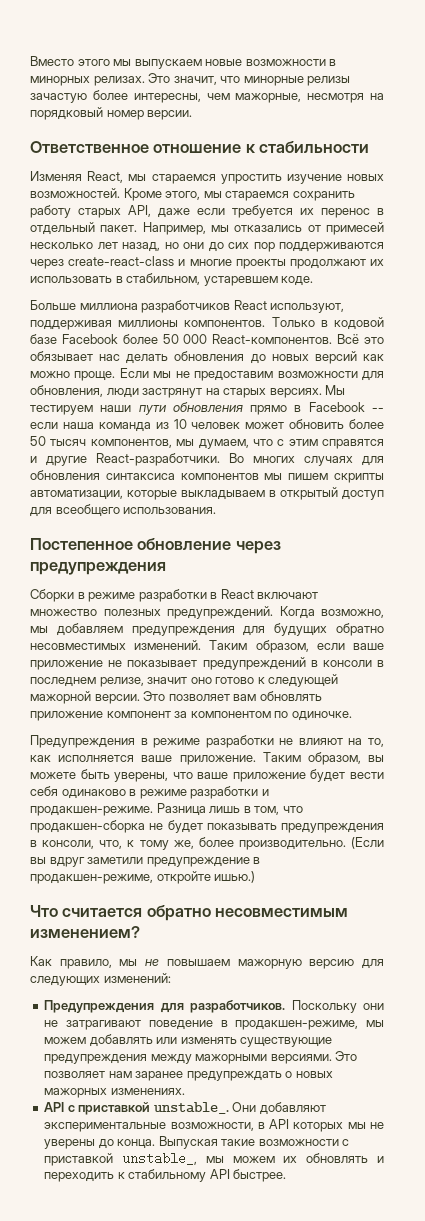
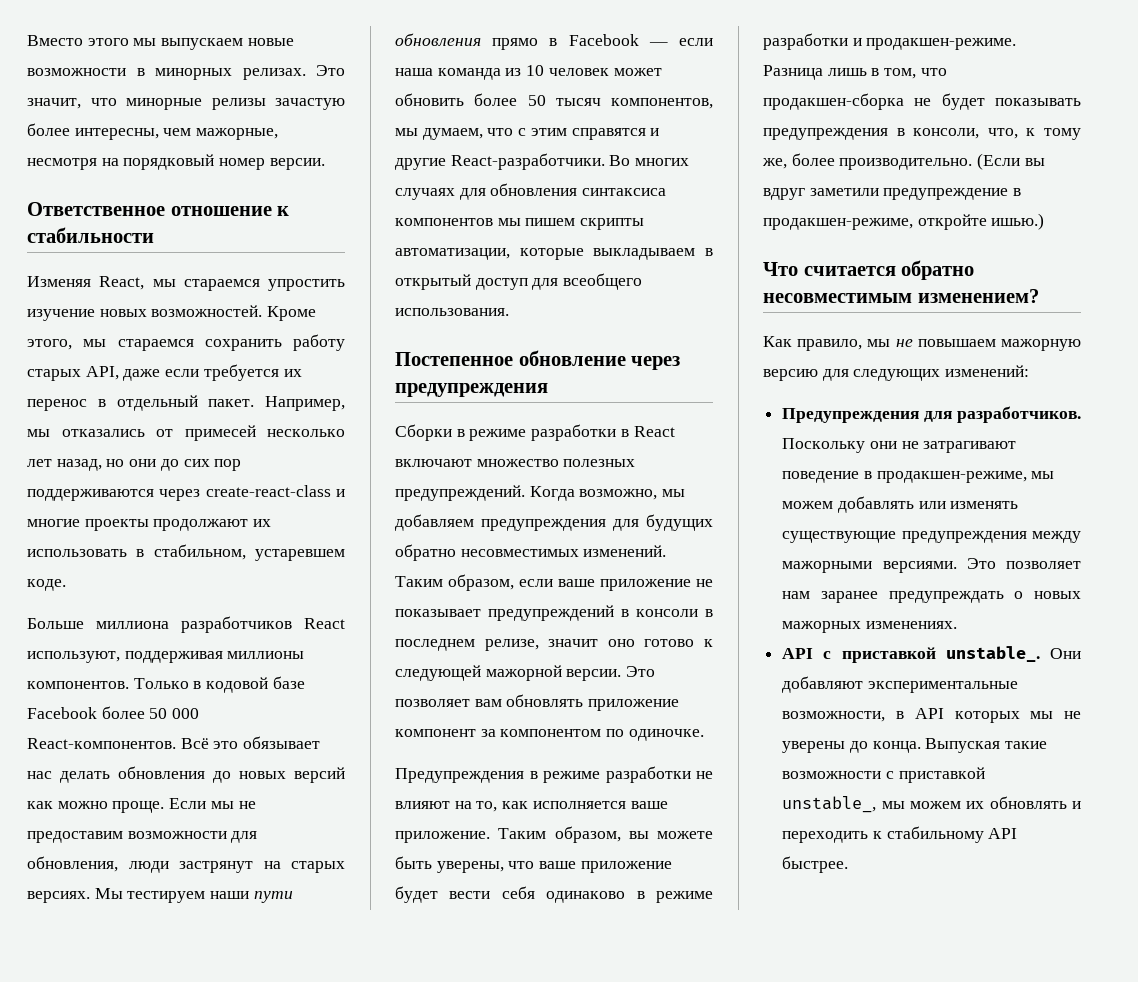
[371,407,384,412] -- -> [648,42,668,46] —

